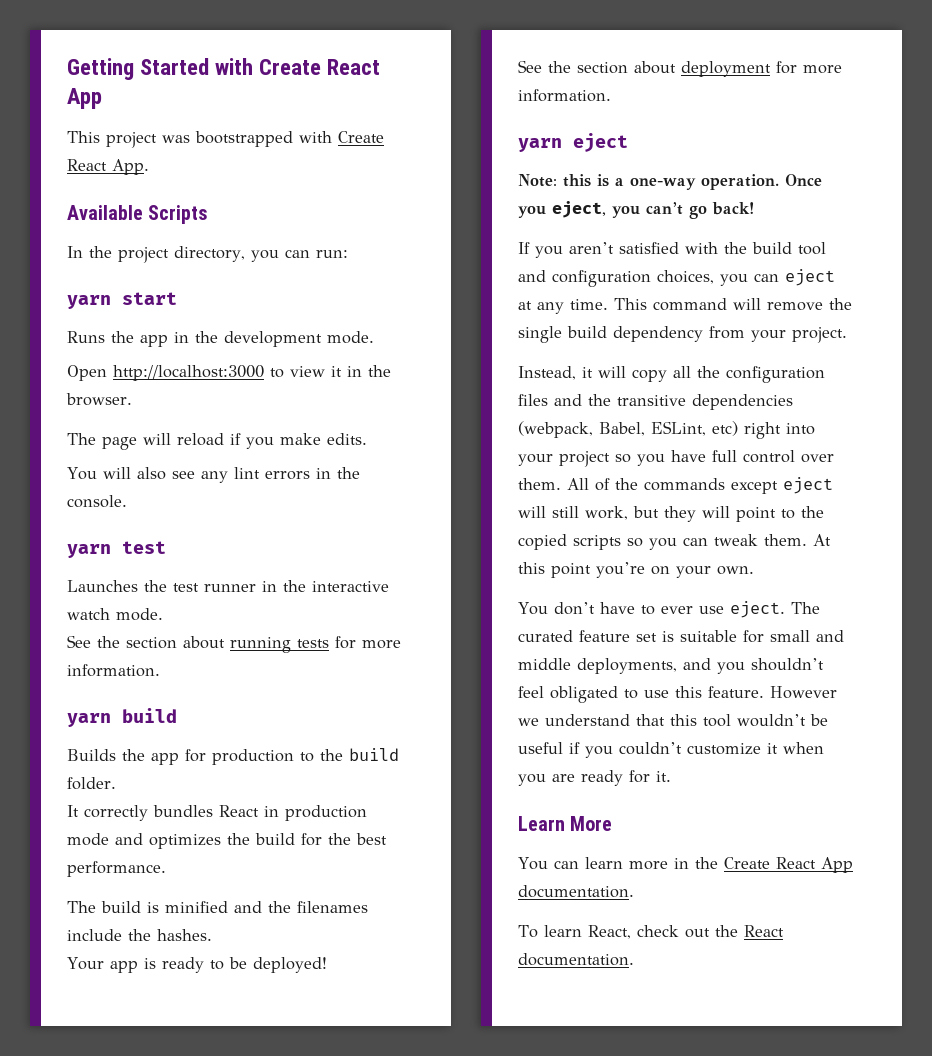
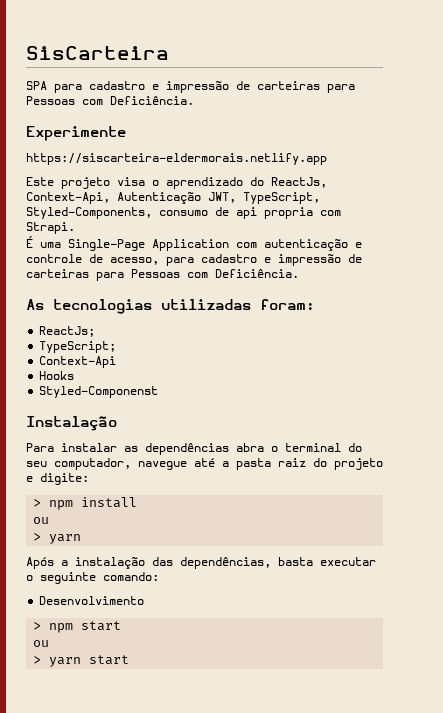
[67,58,381,80] [67,88,102,109] [67,131,384,148] [67,159,149,175] [67,205,209,224] [67,246,348,263] [67,292,177,309] [67,331,374,347] [67,365,391,381] [66,393,132,406] [67,433,367,450] [67,467,360,483] [67,495,127,508] [67,541,166,558] [67,580,389,592] [67,608,163,621] [67,635,401,653] [67,664,160,677] [67,708,177,727] [67,748,399,765] [67,777,116,790] [67,805,367,821] [67,833,387,849] [67,861,166,877] [67,901,368,913] [67,929,212,941] [67,957,327,973] [518,60,842,77] [518,89,611,102] [518,133,628,152] [518,174,822,190] [518,201,754,219] [518,242,826,258] [518,269,835,287] [518,298,852,314] [518,326,847,343] [518,366,825,383] [518,394,793,410] [518,421,815,439] [518,450,834,467] [518,477,833,494] [518,506,824,522] [518,534,831,550] [518,562,754,578] [518,601,820,618] [518,630,844,643] [518,658,824,674] [518,686,837,703] [518,714,828,727] [518,742,824,758] [518,770,671,786] [518,816,613,831] [518,857,853,873] [518,885,634,898] [518,925,784,939] [518,953,634,966] Getting Started with Create React App // This project was bootstrapped with Create React App. // Available Scripts // In the project directory, you can run: // yarn start // Runs the app in the development mode. // Open http://localhost:3000 to view it in the browser. // The page will reload if you make edits. // You will also see any lint errors in the console. // yarn test // Launches the test runner in the interactive watch mode. // See the section about running tests for more information. // yarn build // Builds the app for production to the build folder. // It correctly bundles React in production mode and optimizes the build for the best performance. // The build is minified and the filenames include the hashes. // Your app is ready to be deployed! // See the section about deployment for more information. // yarn eject // Note: this is a one-way operation. Once you eject, you can’t go back! // If you aren’t satisfied with the build tool and configuration choices, you can eject at any time. This command will remove the single build dependency from your project. // Instead, it will copy all the configuration files and the transitive dependencies (webpack, Babel, ESLint, etc) right into your project so you have full control over them. All of the commands except eject will still work, but they will point to the copied scripts so you can tweak them. At this point you’re on your own. // You don’t have to ever use eject. The curated feature set is suitable for small and middle deployments, and you shouldn’t feel obligated to use this feature. However we understand that this tool wouldn’t be useful if you couldn’t customize it when you are ready for it. // Learn More // You can learn more in the Create React App documentation. // To learn React, check out the React documentation. -> [26,46,169,60] [26,81,355,93] [26,96,194,105] [26,126,126,141] [26,153,327,165] [26,177,327,189] [26,192,320,204] [26,207,341,219] [26,222,75,234] [26,236,362,251] [26,254,362,266] [26,269,299,281] [26,299,315,314] [39,326,96,337] [39,341,117,353] [39,356,117,368] [39,371,75,380] [39,386,159,398] [26,416,117,431] [26,443,362,455] [26,458,383,470] [26,473,89,485] [33,497,138,510] [33,517,50,524] [33,533,82,544] [26,557,376,569] [26,572,159,584] [39,596,145,605] [33,621,122,633] [33,640,50,647] [33,655,130,667] SisCarteira // SPA para cadastro e impressão de carteiras para Pessoas com Deficiência. // Experimente // https://siscarteira-eldermorais.netlify.app // Este projeto visa o aprendizado do ReactJs, Context-Api, Autenticação JWT, TypeScript, Styled-Components, consumo de api propria com Strapi. // É uma Single-Page Application com autenticação e controle de acesso, para cadastro e impressão de carteiras para Pessoas com Deficiência. // As tecnologias utilizadas foram: // ReactJs; // TypeScript; // Context-Api // Hooks // Styled-Componenst // Instalação // Para instalar as dependências abra o terminal do seu computador, navegue até a pasta raiz do projeto e digite: // > npm install // ou // > yarn // Após a instalação das dependências, basta executar o seguinte comando: // Desenvolvimento // > npm start // ou // > yarn start

